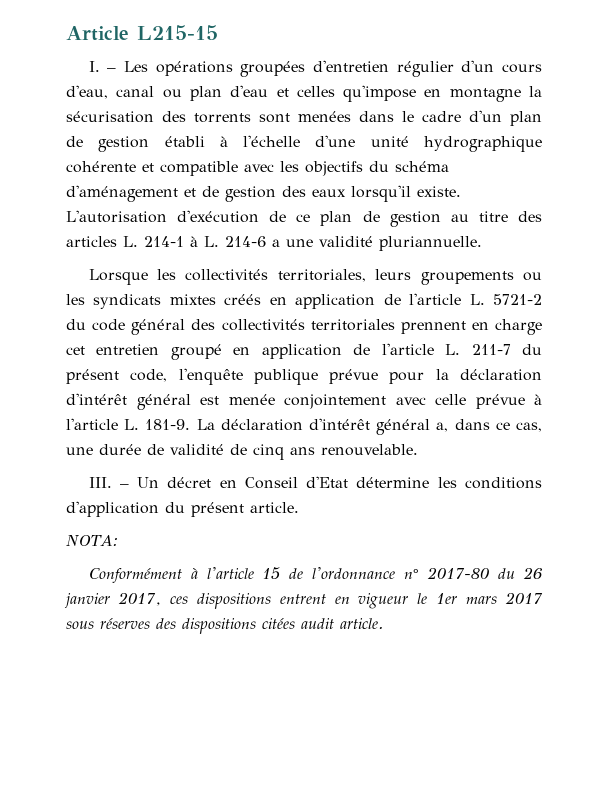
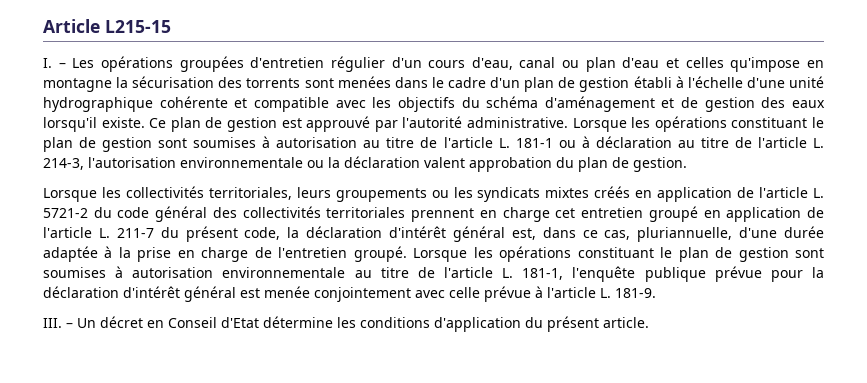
[66,210,542,227] [66,236,482,251] L'autorisation d'exécution de ce plan de gestion au titre des articles L. 214-1 à L. 214-6 a une validité pluriannuelle. -> [149,116,825,132] [43,136,824,152] [43,156,687,172] Ce plan de gestion est approuvé par l'autorité administrative. Lorsque les opérations constituant le plan de gestion sont soumises à autorisation au titre de l'article L. 181-1 ou à déclaration au titre de l'article L. 214-3, l'autorisation environnementale ou la déclaration valent approbation du plan de gestion.
(168, 375) none -> [287,226,824,242] [43,246,825,262] [43,266,564,280] la déclaration d'intérêt général est, dans ce cas, pluriannuelle, d'une durée adaptée à la prise en charge de l'entretien groupé. Lorsque les opérations constituant le plan de gestion sont soumises à autorisation environnementale au titre de l'article L. 181-1,
[196,418,542,435] [66,444,418,460] La déclaration d'intérêt général a, dans ce cas, une durée de validité de cinq ans renouvelable. -> (656, 293) none
[66,535,119,546] [88,567,543,583] [64,592,543,609] [66,618,383,634] // NOTA: // Conformément à l'article 15 de l'ordonnance n° 2017-80 du 26 janvier 2017, ces dispositions entrent en vigueur le 1er mars 2017 sous réserves des dispositions citées audit article. -> (649, 322) none

